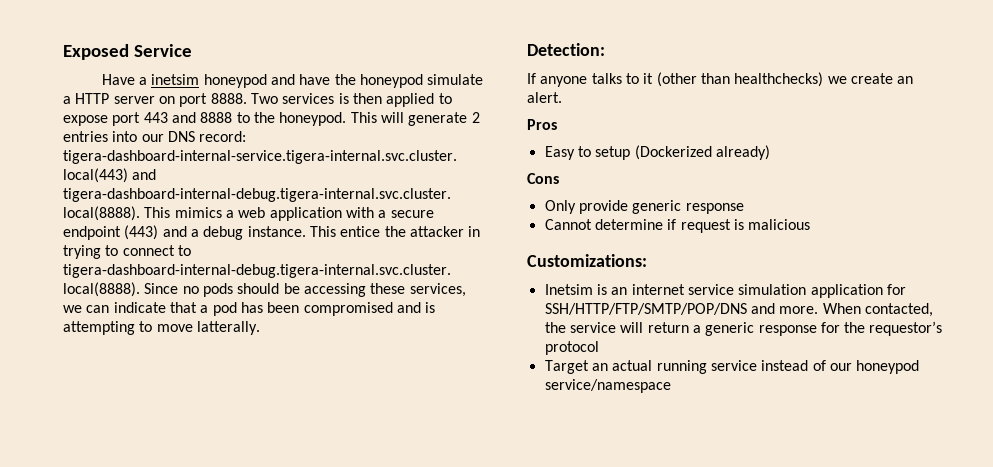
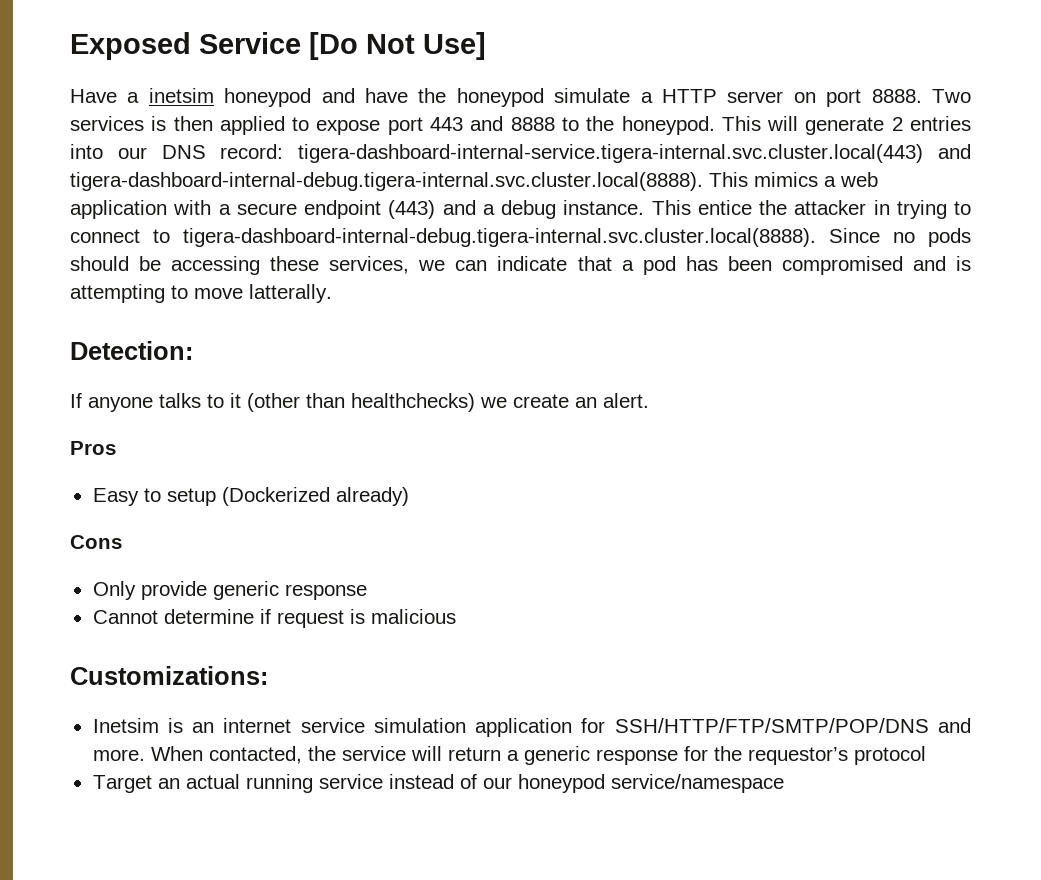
(192, 50) none -> [309,32,486,60] [Do Not Use]

